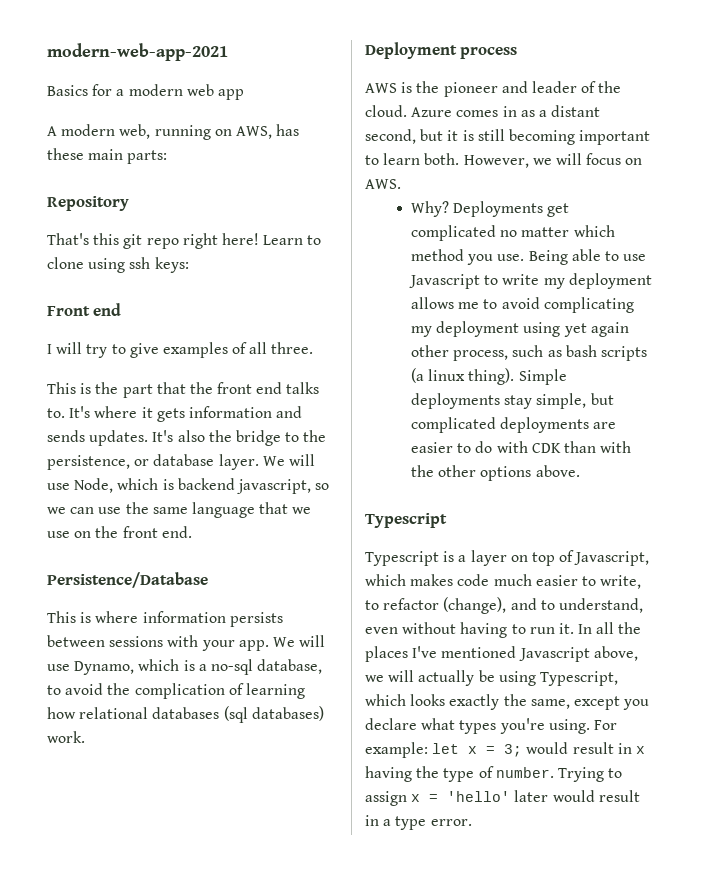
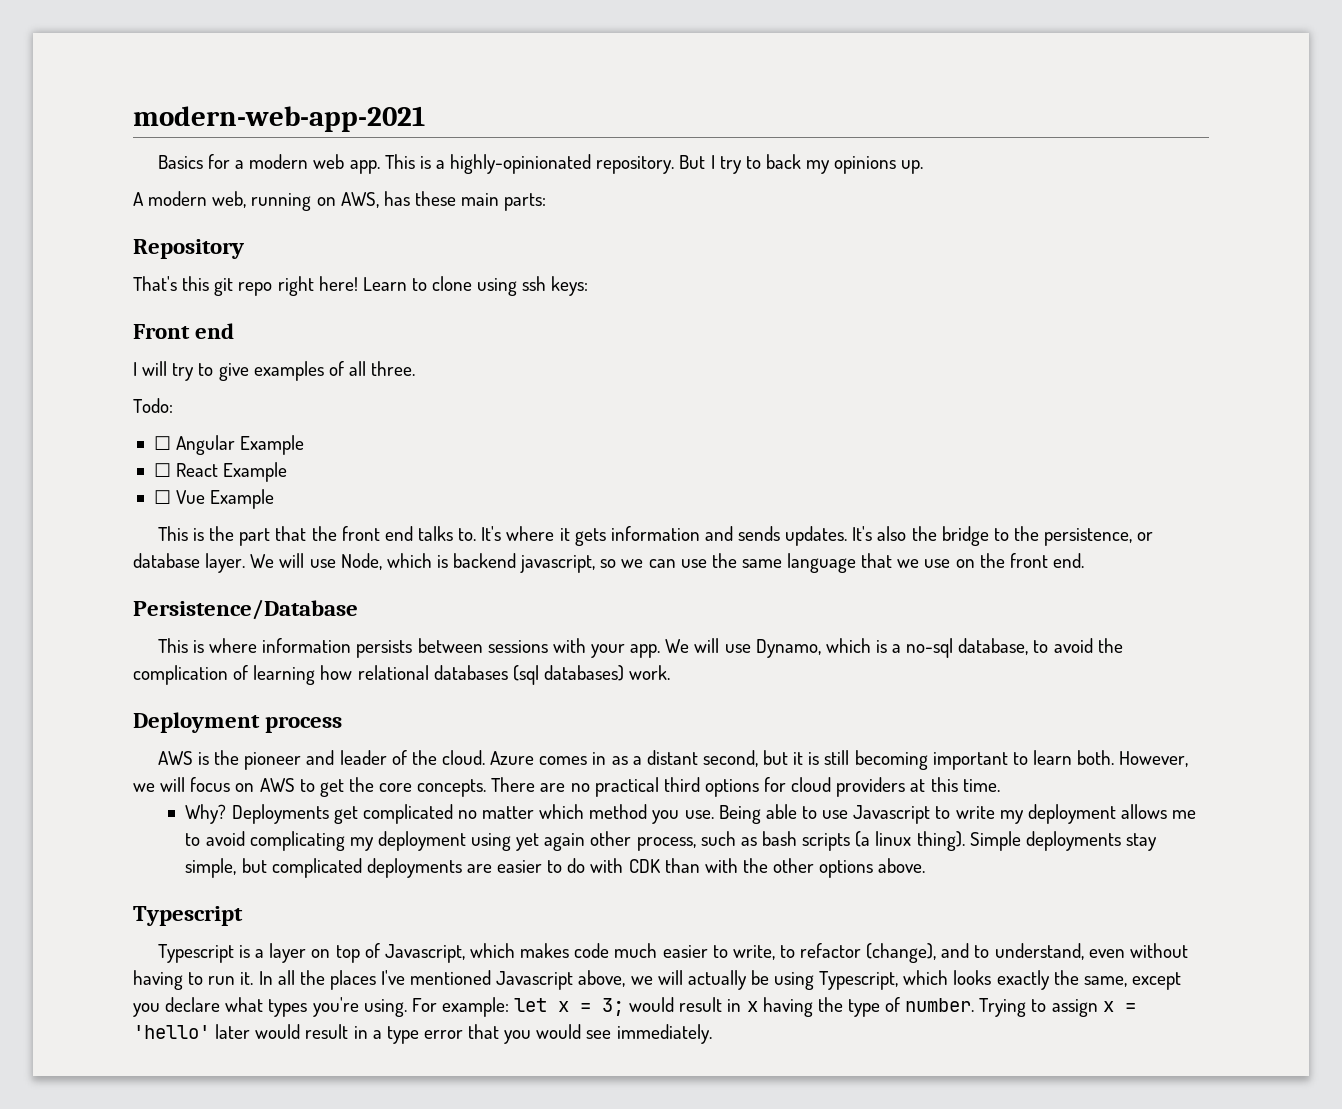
[217,89,244,100] app -> [349,154,924,174] app. This is a highly-opinionated repository. But I try to back my opinions up.
(314, 348) none -> [133,398,173,413] [153,435,305,455] [153,462,288,482] [153,489,275,509] // Todo: // ☐ Angular Example // ☐ React Example // ☐ Vue Example
[365,179,401,189] AWS. -> [259,777,1000,797] AWS to get the core concepts. There are no practical third options for cloud providers at this time.
[430,819,472,826] error. -> [423,1024,712,1044] error that you would see immediately.

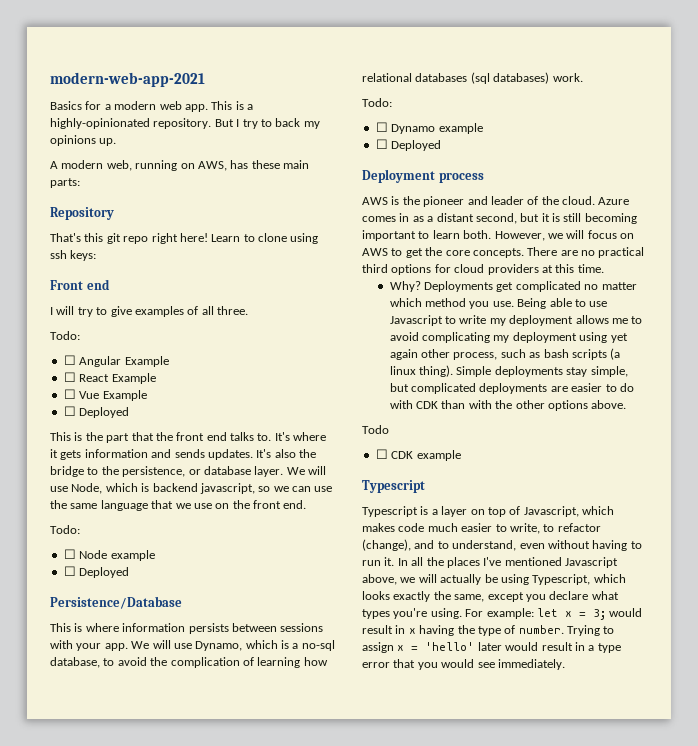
(275, 499) none -> [63,406,130,418] // ☐ Deployed
(1084, 560) none -> [50,525,80,534] [63,549,155,561] [63,566,130,578] // Todo: // ☐ Node example // ☐ Deployed
(671, 672) none -> [362,98,392,107] [375,122,483,134] [375,139,442,151] // Todo: // ☐ Dynamo example // ☐ Deployed
(926, 865) none -> [362,425,389,434] [375,449,461,461] // Todo // ☐ CDK example

